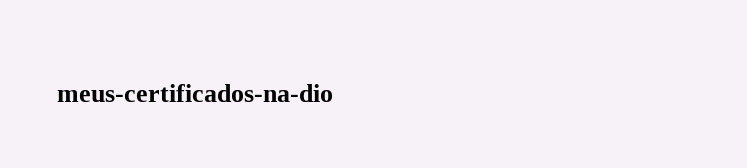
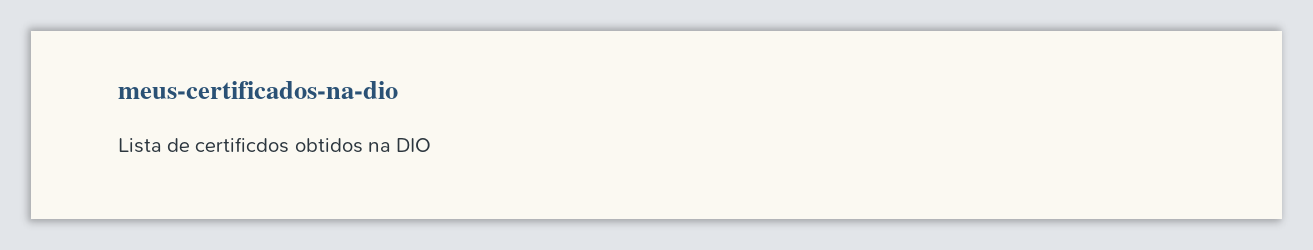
(333, 93) none -> [118,137,431,153] // Lista de certificdos obtidos na DIO

